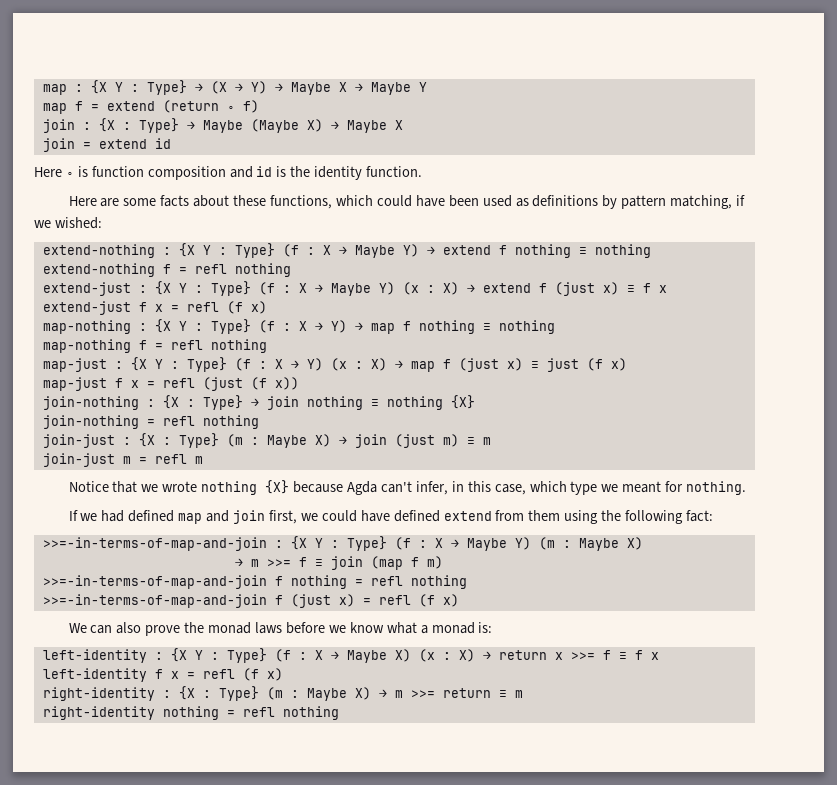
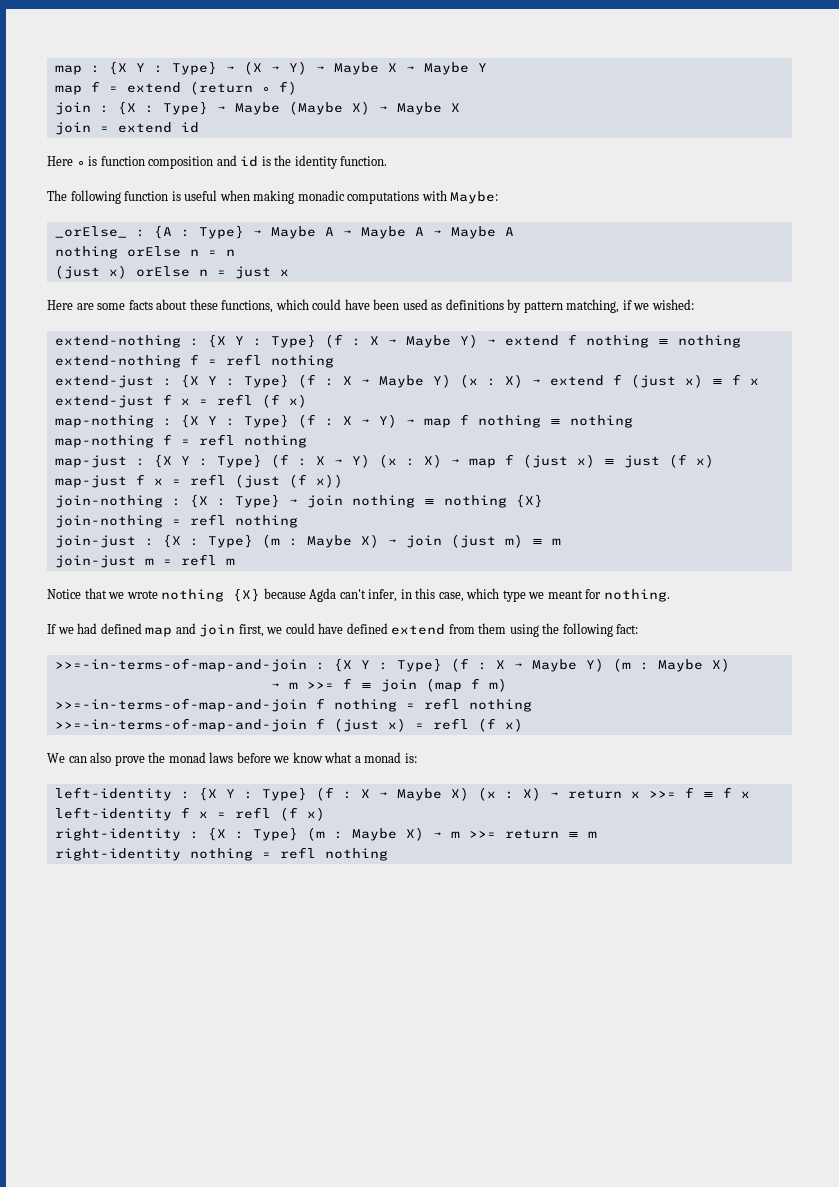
(423, 171) none -> [47,190,499,204] [54,225,514,239] [54,246,235,259] [54,265,289,279] // The following function is useful when making monadic computations with Maybe: // _orElse_ : {A : Type} → Maybe A → Maybe A → Maybe A // nothing orElse n = n // (just x) orElse n = just x

